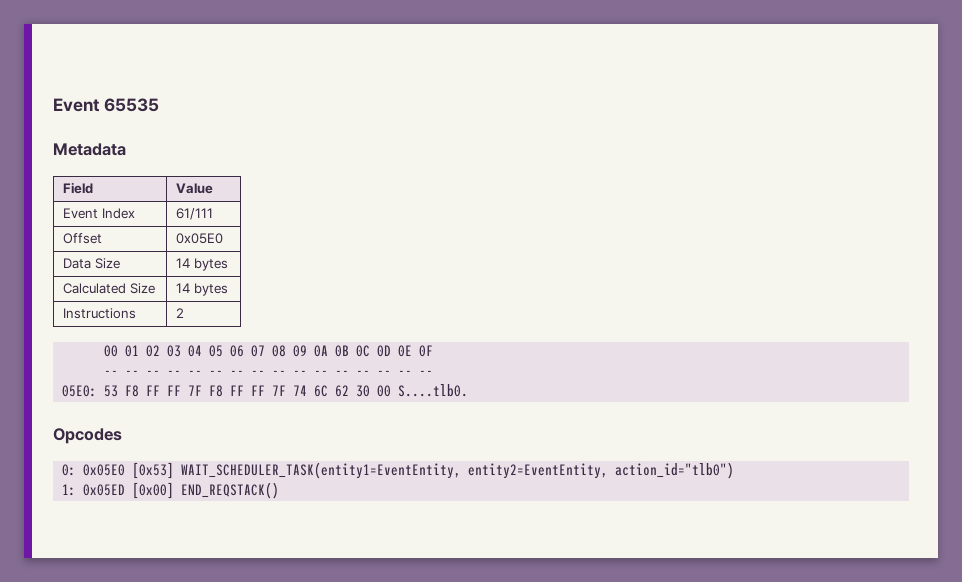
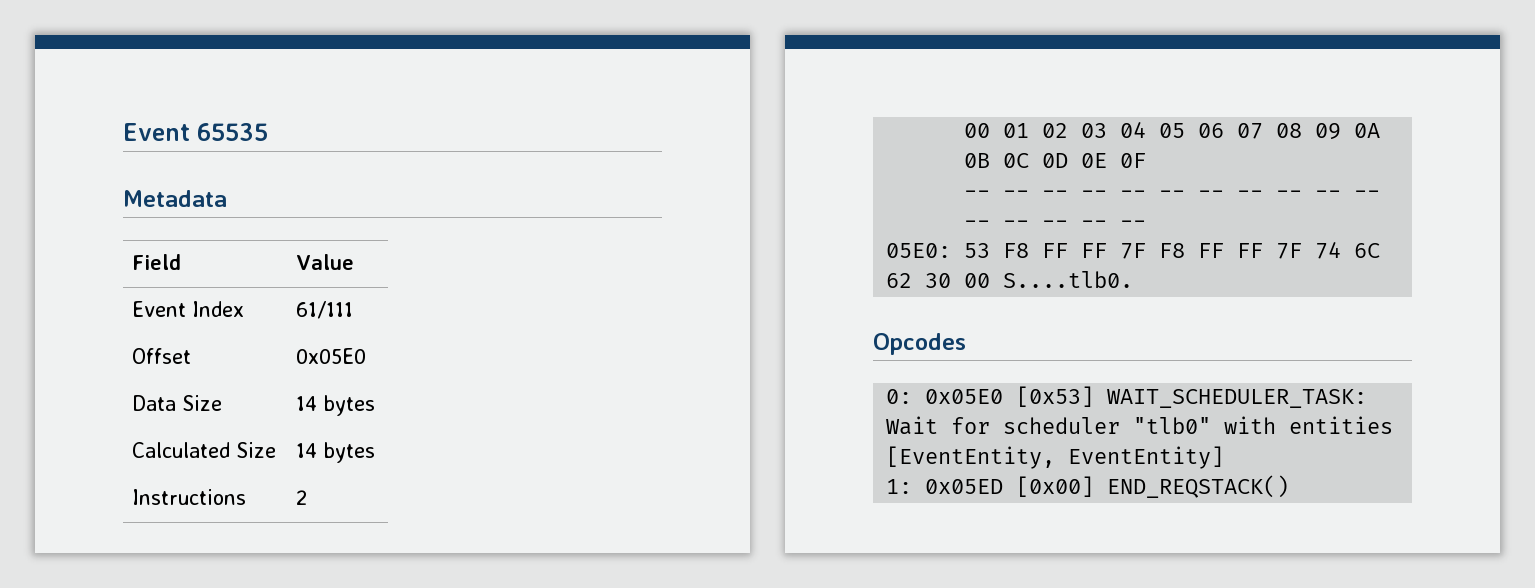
[181,462,734,479] WAIT_SCHEDULER_TASK(entity1=EventEntity, entity2=EventEntity, action_id="tlb0") -> [1107,389,1368,408] [886,416,1394,435] [886,446,1225,469] WAIT_SCHEDULER_TASK: Wait for scheduler "tlb0" with entities [EventEntity, EventEntity]

